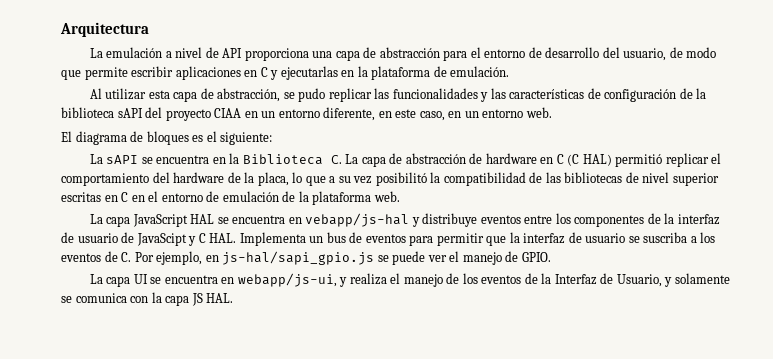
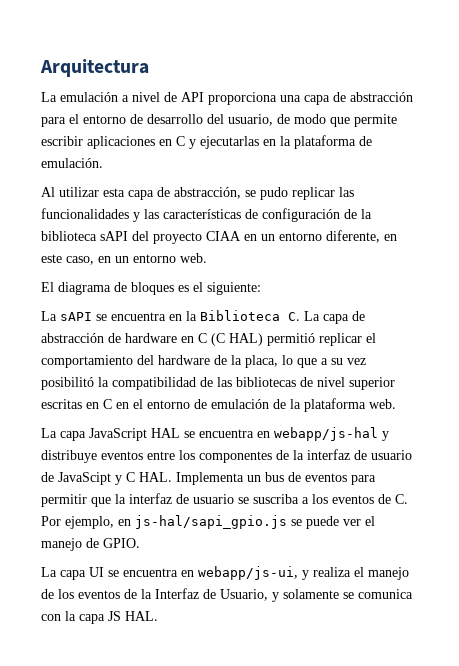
[305,213,410,227] vebapp/js-hal -> [274,427,378,441] webapp/js-hal

